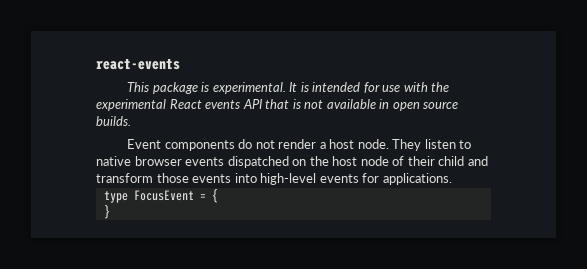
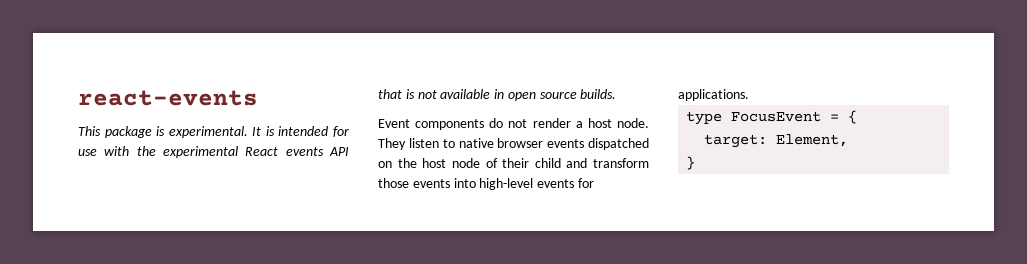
(218, 196) none -> [704,134,849,148] // target: Element,

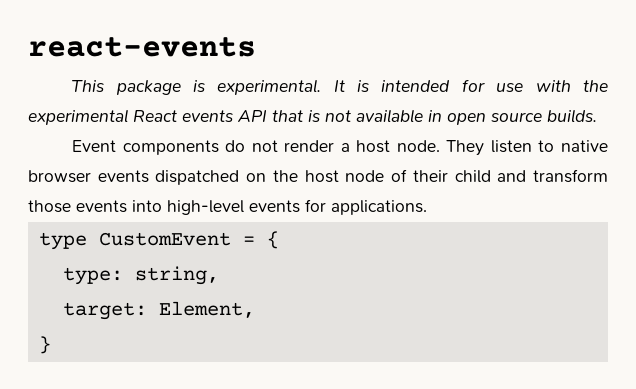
[731,111,822,122] FocusEvent -> [98,232,231,246] CustomEvent
(858, 117) none -> [62,266,219,285] // type: string,

